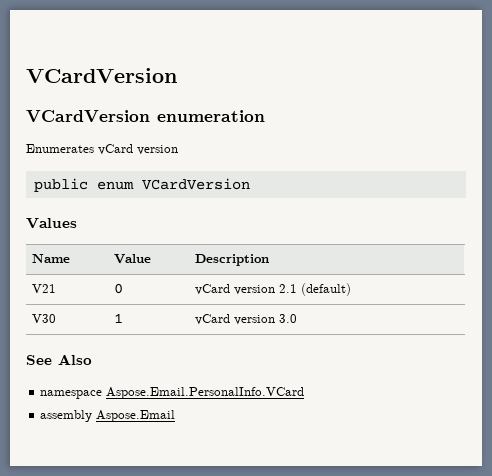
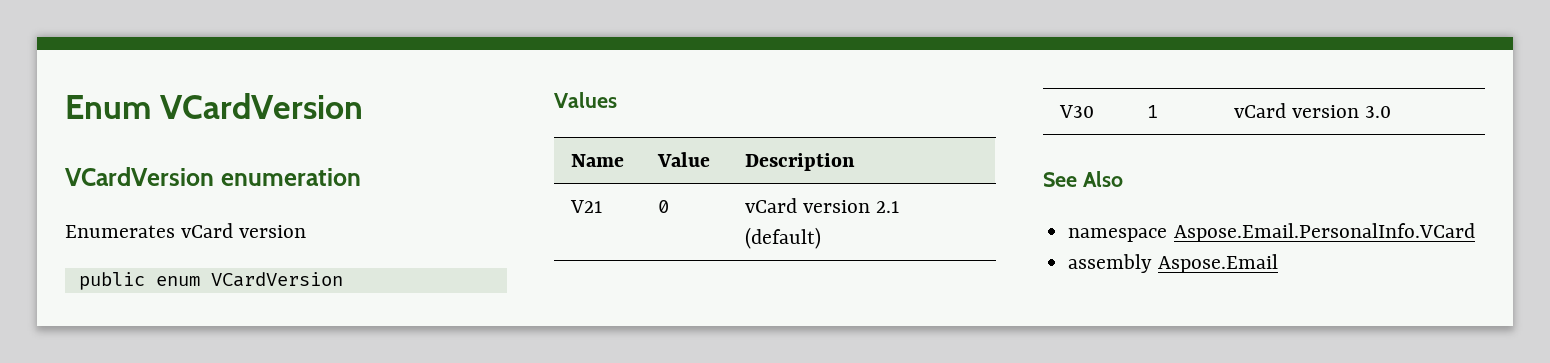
(26, 75) none -> [65,95,151,119] Enum

